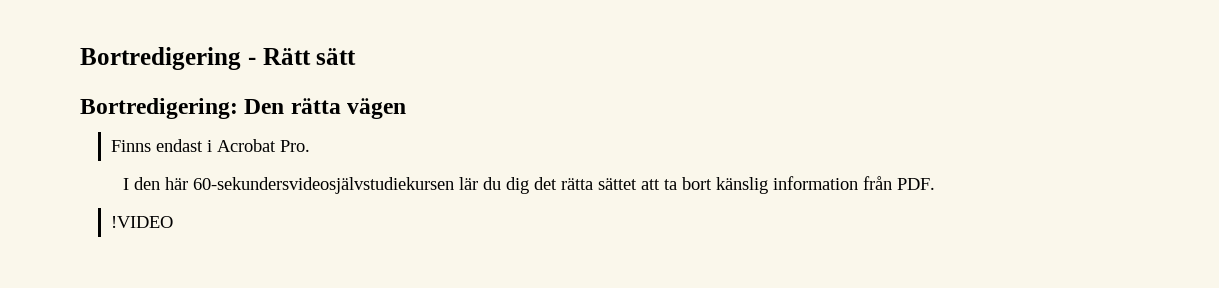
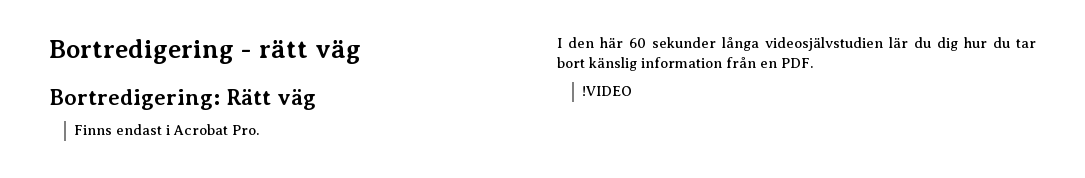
[262,48,357,65] Rätt sätt -> [259,40,362,64] rätt väg
[244,98,407,119] Den rätta vägen -> [226,89,317,110] Rätt väg
[192,177,677,194] 60-sekundersvideosjälvstudiekursen lär du dig det rätta sättet att ta -> [629,37,1036,51] 60 sekunder långa videosjälvstudien lär du dig hur du tar
(892, 183) none -> [760,61,777,68] en

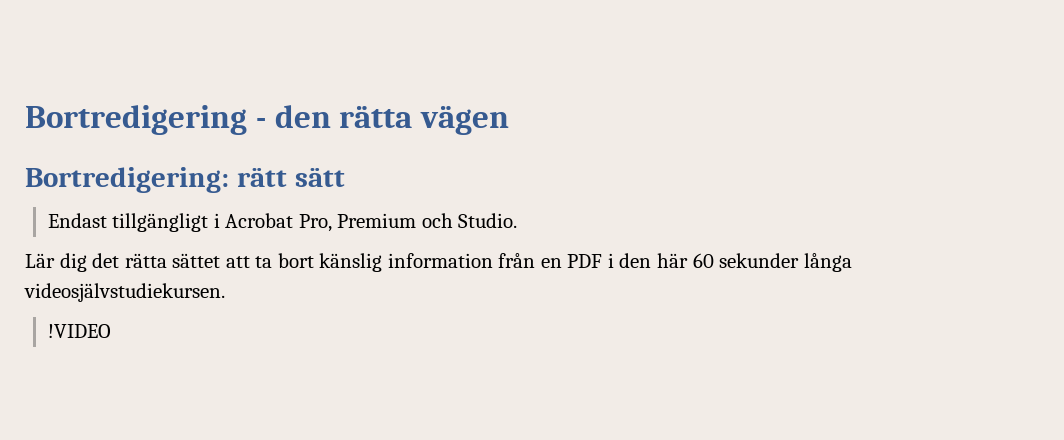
[259,40,362,64] [49,89,317,110] [73,124,259,135] [557,38,562,48] rätt väg // Bortredigering: Rätt väg // Finns endast i Acrobat Pro. // I -> [274,105,510,135] [25,167,345,193] [47,213,518,232] [25,253,614,272] den rätta vägen // Bortredigering: rätt sätt // Endast tillgängligt i Acrobat Pro, Premium och Studio. // Lär dig det rätta sättet att ta bort känslig information från en PDF i
[765,37,1036,51] [557,57,813,71] videosjälvstudien lär du dig hur du tar bort känslig information från en PDF. -> [24,283,225,302] videosjälvstudiekursen.

